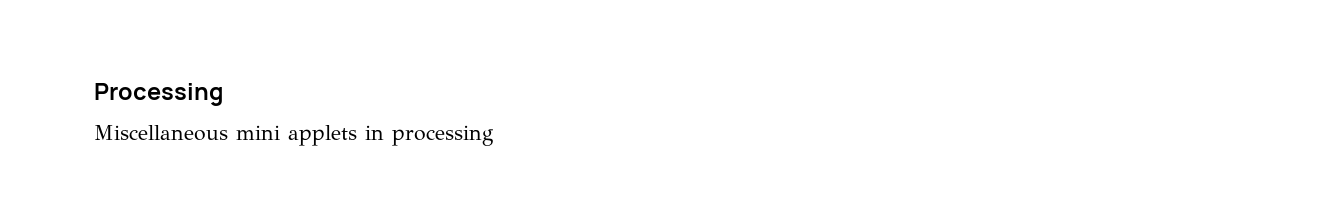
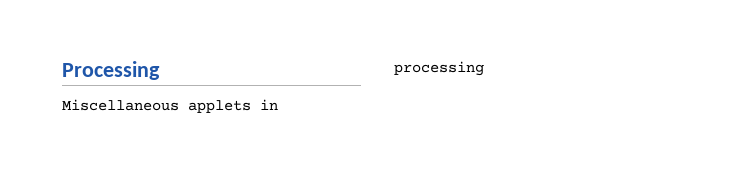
[236,125,280,140] mini -> (179, 105) none

